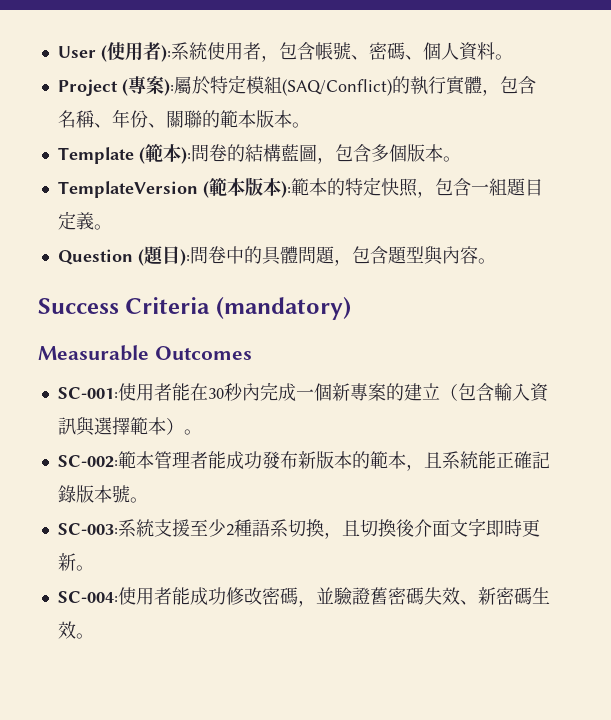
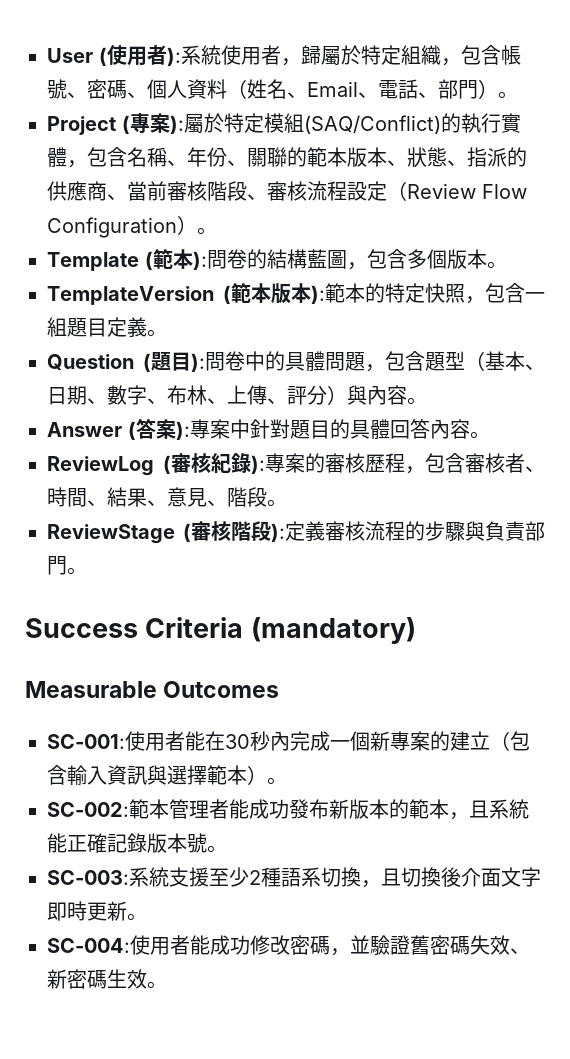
(279, 58) none -> [301,45,461,66] 歸屬於特定組織，
(495, 51) none -> [227,79,498,99] （姓名、Email、電話、部門）
(292, 119) none -> [387,147,527,168] [47,181,527,201] [47,215,197,238] 、狀態、指派的供應商、當前審核階段、審核流程設定（Review Flow Configuration）
[423,245,478,265] 與內容 -> [465,351,545,371] [47,385,427,405] [47,418,490,440] [47,453,545,476] [47,487,287,507] [47,521,545,544] [47,556,67,575] （基本、日期、數字、布林、上傳、評分）與內容。 // Answer (答案):專案中針對題目的具體回答內容。 // ReviewLog (審核紀錄):專案的審核歷程，包含審核者、時間、結果、意見、階段。 // ReviewStage (審核階段):定義審核流程的步驟與負責部門

